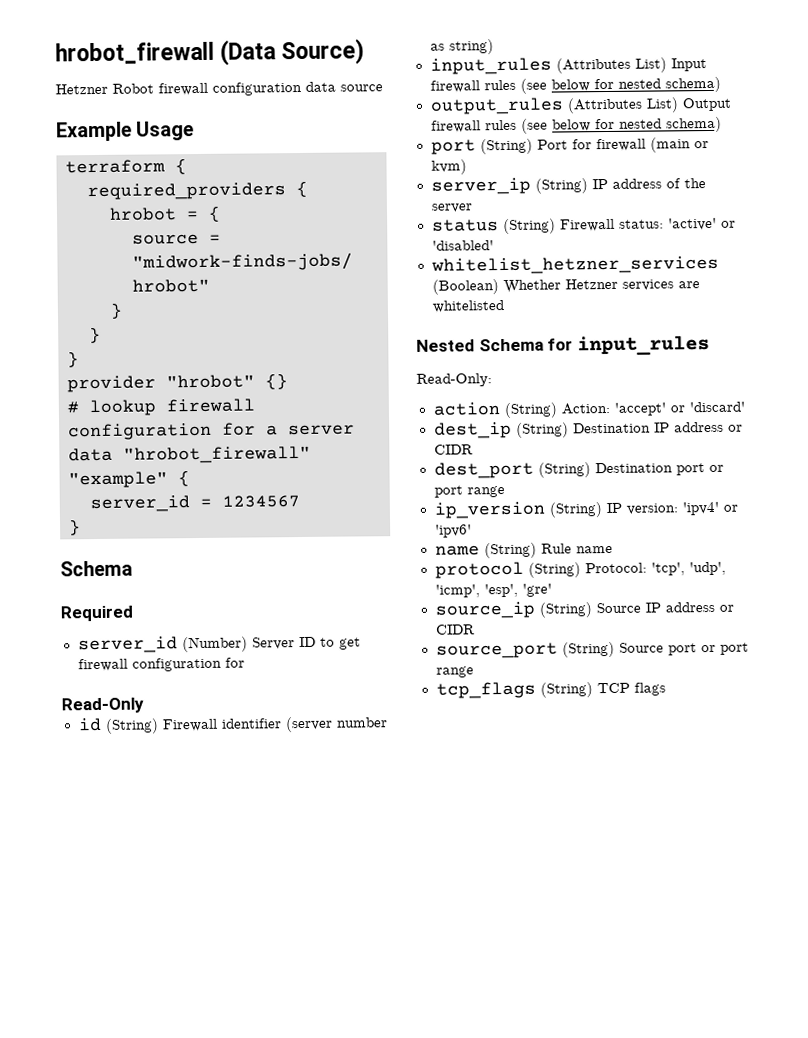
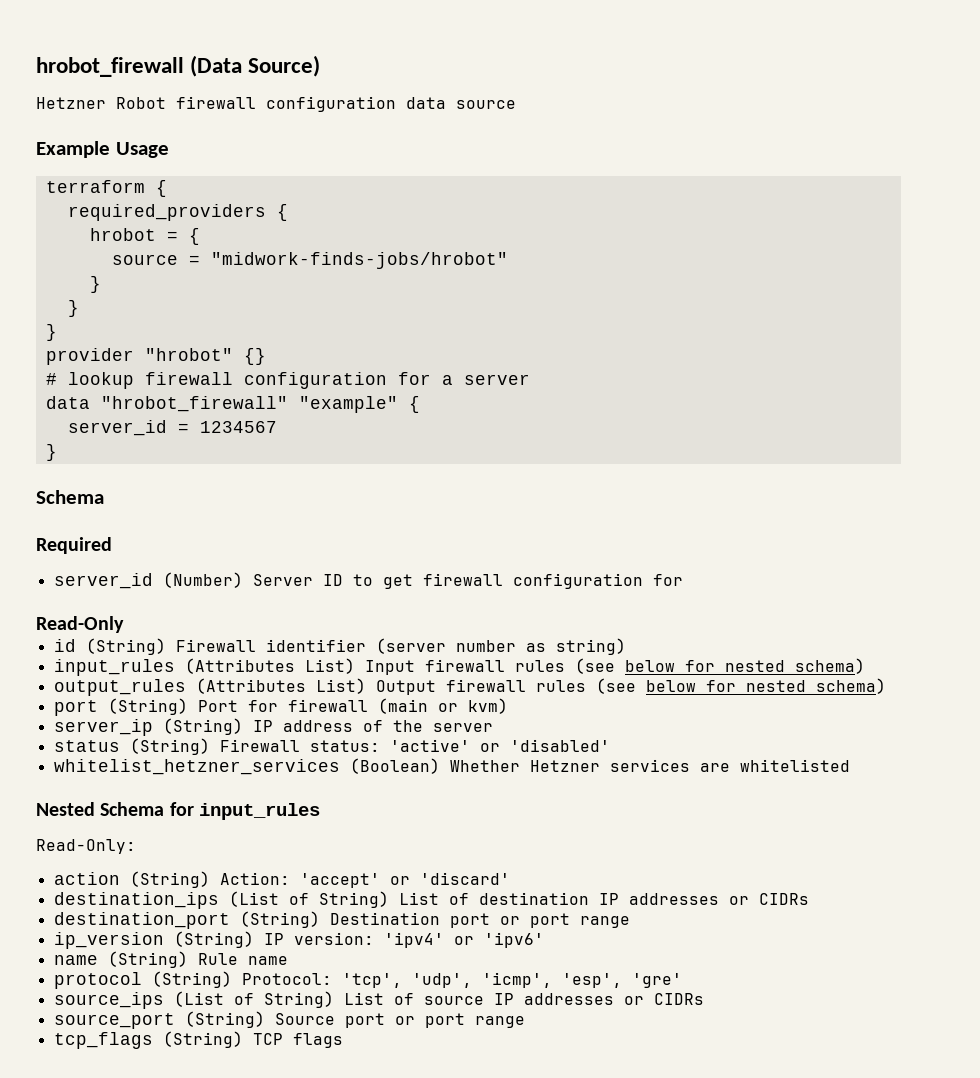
[433,421,743,439] [433,444,473,455] [433,461,534,479] dest_ip (String) Destination IP address or CIDR // dest_port -> [53,891,809,909] [53,912,230,929] destination_ips (List of String) List of destination IP addresses or CIDRs // destination_port
[434,601,734,619] [435,624,475,635] source_ip (String) Source IP address or CIDR -> [53,991,704,1009] source_ips (List of String) List of source IP addresses or CIDRs

